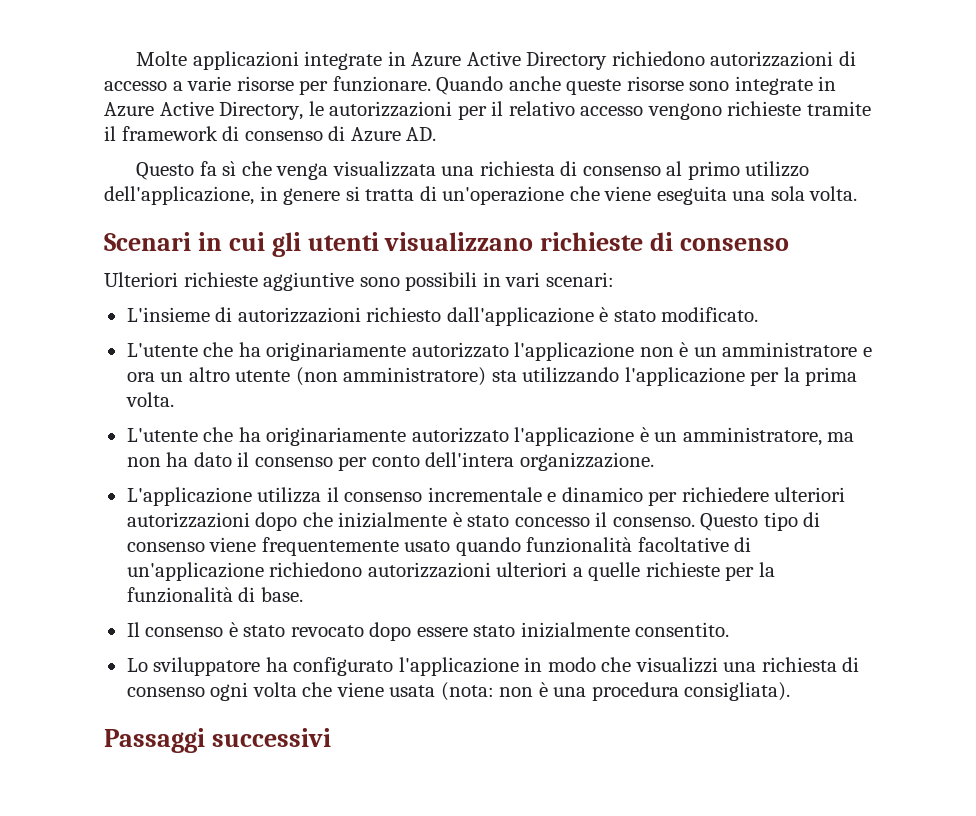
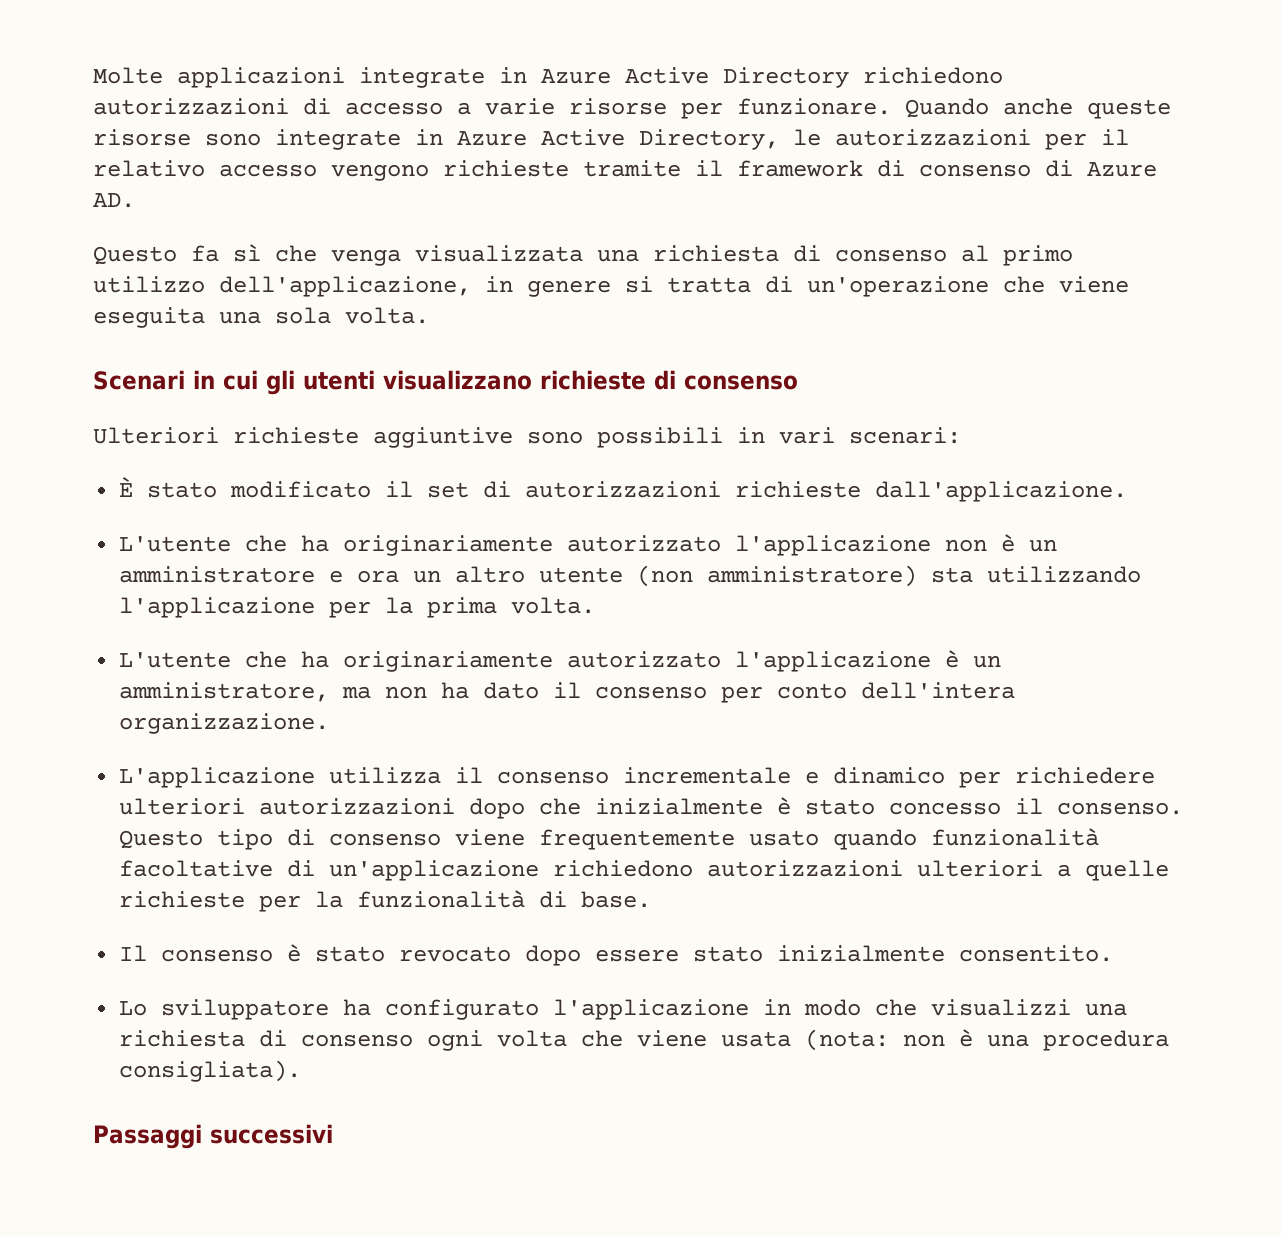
[126,307,759,326] L'insieme di autorizzazioni richiesto dall'applicazione è stato modificato. -> [119,477,1128,502] È stato modificato il set di autorizzazioni richieste dall'applicazione.

